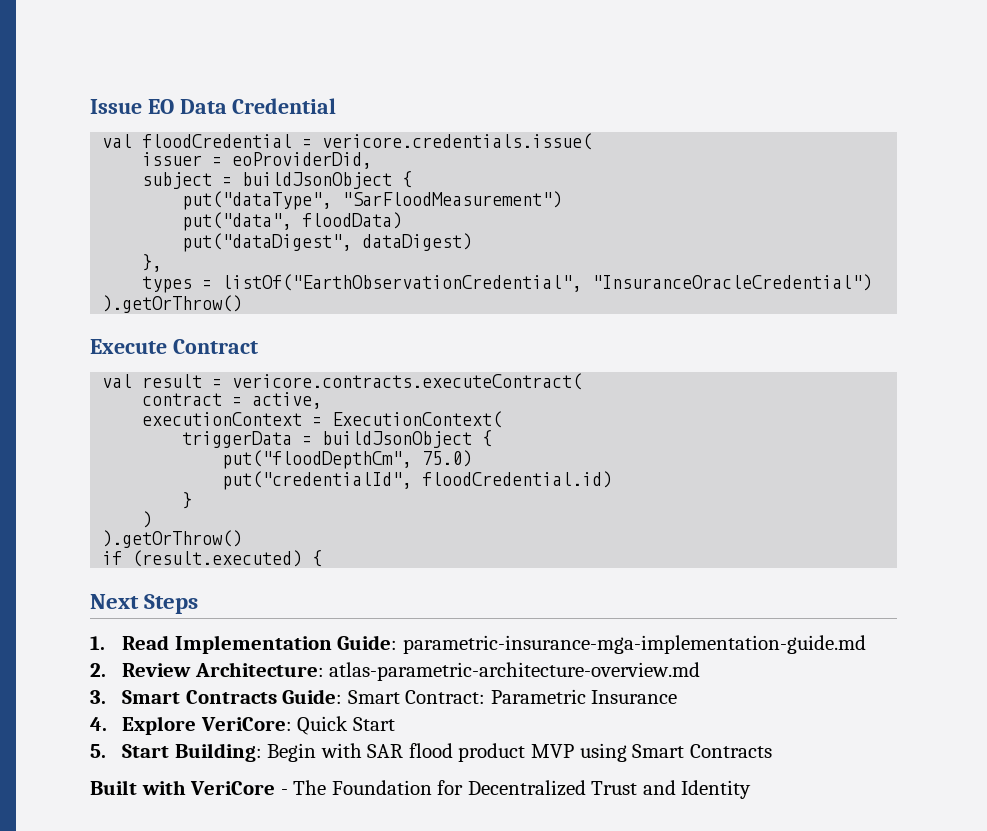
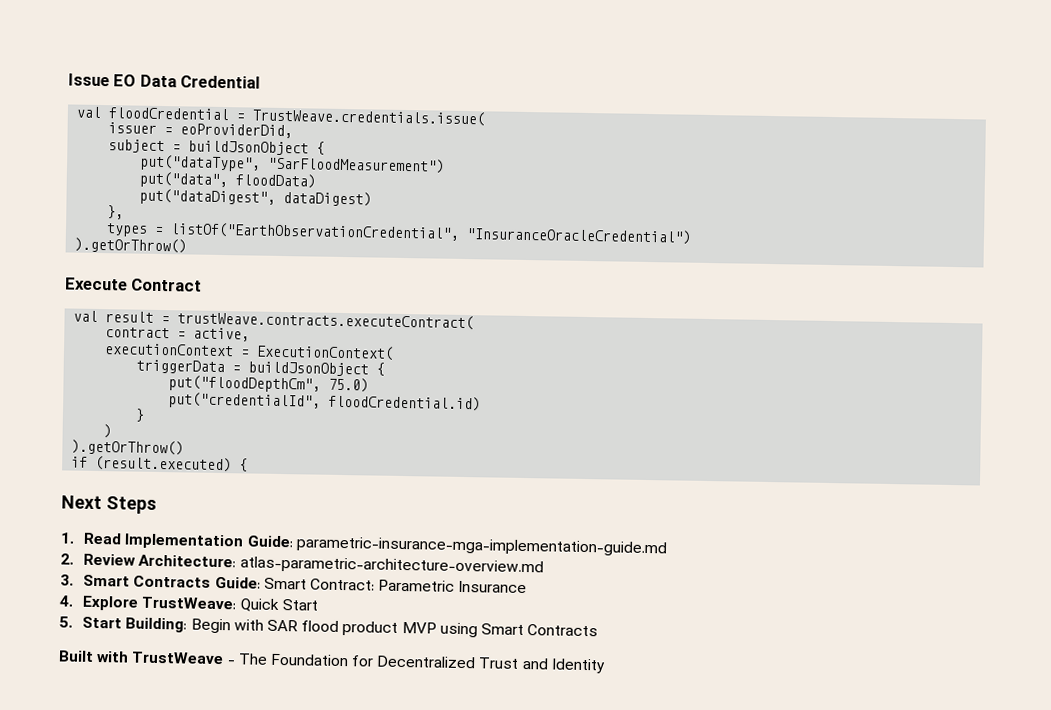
[322,133,593,150] vericore.credentials.issue( -> [252,108,486,127] TrustWeave.credentials.issue(
[232,373,583,390] vericore.contracts.executeContract( -> [177,311,475,331] trustWeave.contracts.executeContract(
[200,717,292,731] VeriCore: -> [141,596,237,610] TrustWeave:
[190,781,276,795] VeriCore -> [131,651,225,665] TrustWeave

